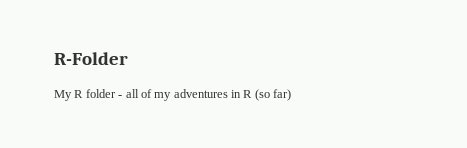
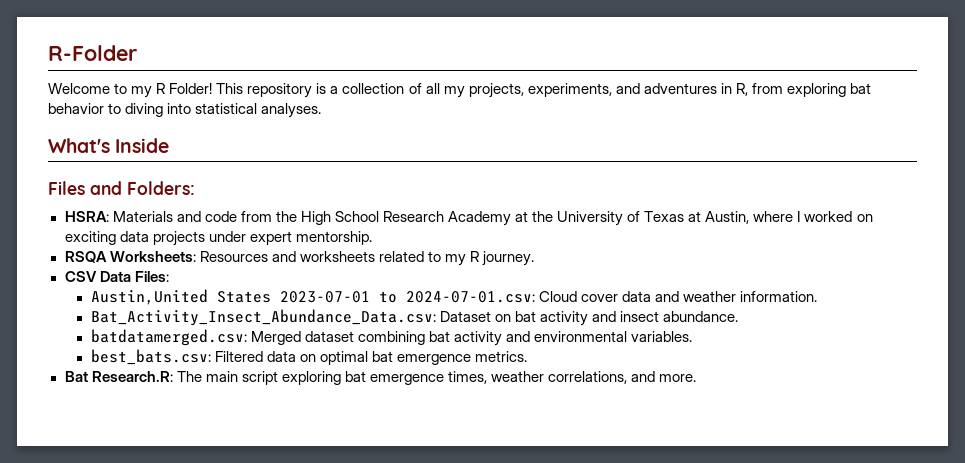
[54,89,292,101] My R folder - all of my adventures in R (so far) -> [48,83,872,98] [48,103,322,118] [48,138,170,153] [48,181,195,195] [64,211,873,226] [64,231,372,246] [64,251,534,266] [64,271,169,282] [90,289,817,305] [90,309,738,326] [90,329,692,346] [90,349,527,365] [64,371,697,385] Welcome to my R Folder! This repository is a collection of all my projects, experiments, and adventures in R, from exploring bat behavior to diving into statistical analyses. // What's Inside // Files and Folders: // HSRA: Materials and code from the High School Research Academy at the University of Texas at Austin, where I worked on exciting data projects under expert mentorship. // RSQA Worksheets: Resources and worksheets related to my R journey. // CSV Data Files: // Austin,United States 2023-07-01 to 2024-07-01.csv: Cloud cover data and weather information. // Bat_Activity_Insect_Abundance_Data.csv: Dataset on bat activity and insect abundance. // batdatamerged.csv: Merged dataset combining bat activity and environmental variables. // best_bats.csv: Filtered data on optimal bat emergence metrics. // Bat Research.R: The main script exploring bat emergence times, weather correlations, and more.

